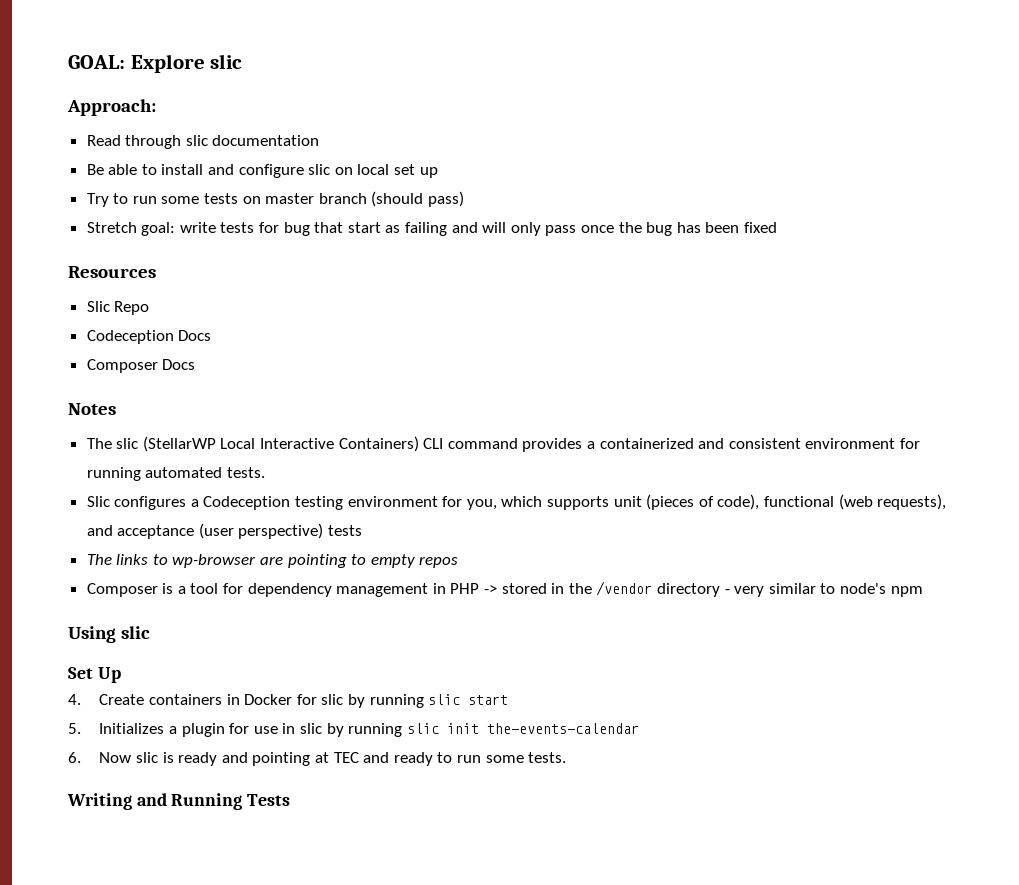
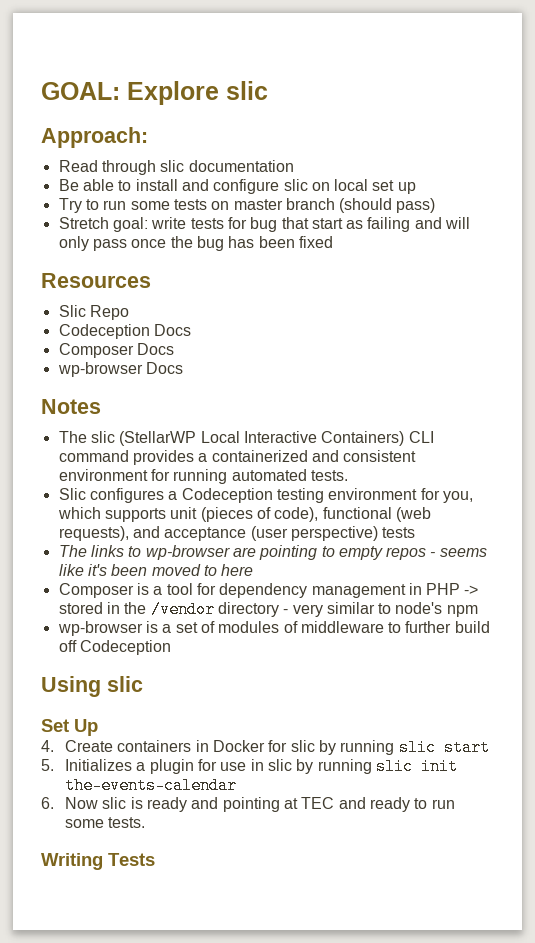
(196, 364) none -> [57,362,183,377] // wp-browser Docs
(459, 562) none -> [430,548,487,557] [58,564,254,576] - seems like it's been moved to here
(923, 591) none -> [57,621,490,636] [58,640,171,655] // wp-browser is a set of modules of middleware to further build off Codeception
[136,793,243,810] and Running -> (103, 861) none

